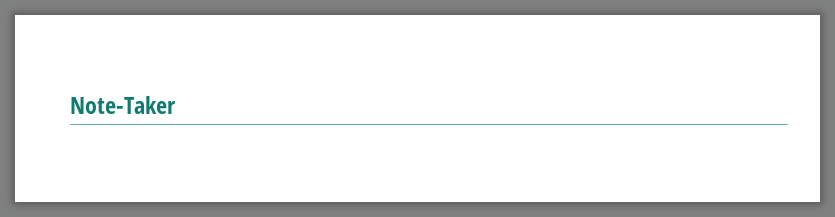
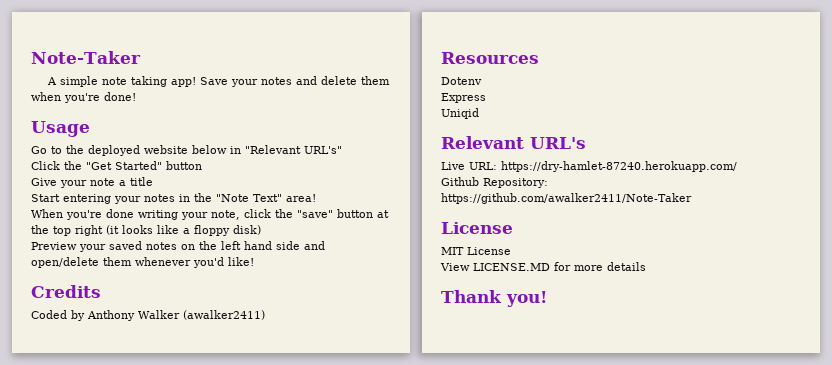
(176, 105) none -> [47,76,391,87] [31,92,136,103] [31,121,90,137] [31,145,342,156] [31,161,202,170] [31,177,153,188] [31,193,316,204] [31,209,389,220] [31,225,261,236] [31,241,325,252] [31,257,254,268] [31,285,101,298] [31,310,265,321] [441,52,539,64] [441,77,482,85] [441,93,486,103] [441,108,479,119] [441,136,586,149] [441,161,737,172] [441,177,548,188] [441,193,692,204] [441,222,513,234] [441,247,511,255] [440,262,646,271] [441,290,547,307] // A simple note taking app! Save your notes and delete them when you're done! // Usage // Go to the deployed website below in "Relevant URL's" // Click the "Get Started" button // Give your note a title // Start entering your notes in the "Note Text" area! // When you're done writing your note, click the "save" button at the top right (it looks like a floppy disk) // Preview your saved notes on the left hand side and open/delete them whenever you'd like! // Credits // Coded by Anthony Walker (awalker2411) // Resources // Dotenv // Express // Uniqid // Relevant URL's // Live URL: https://dry-hamlet-87240.herokuapp.com/ // Github Repository: https://github.com/awalker2411/Note-Taker // License // MIT License // View LICENSE.MD for more details // Thank you!

